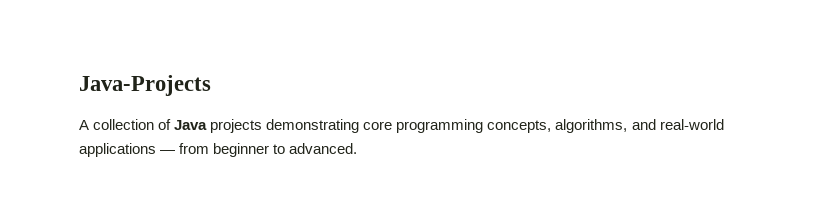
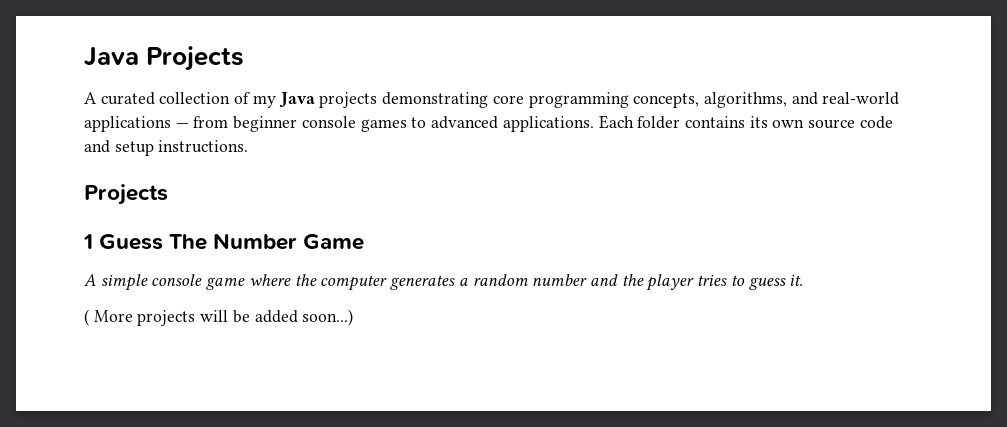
[79,75,211,96] [79,120,89,130] Java-Projects // A -> [84,46,245,71] [84,92,155,105] Java Projects // A curated
(172, 124) none -> [252,95,276,108] my
[273,143,358,154] to advanced. -> [301,115,893,132] [84,140,249,156] [84,184,168,205] [83,233,365,250] [84,274,804,291] [84,309,354,326] console games to advanced applications. Each folder contains its own source code and setup instructions. // Projects // 1 Guess The Number Game // A simple console game where the computer generates a random number and the player tries to guess it. // ( More projects will be added soon...)

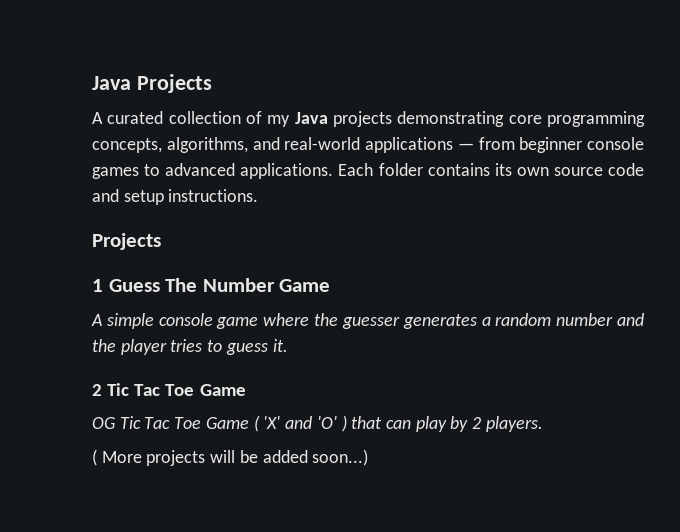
[320,275,388,291] computer -> [341,317,400,329] guesser
(804, 280) none -> [92,383,246,396] [92,415,543,432] // 2 Tic Tac Toe Game // OG Tic Tac Toe Game ( 'X' and 'O' ) that can play by 2 players.

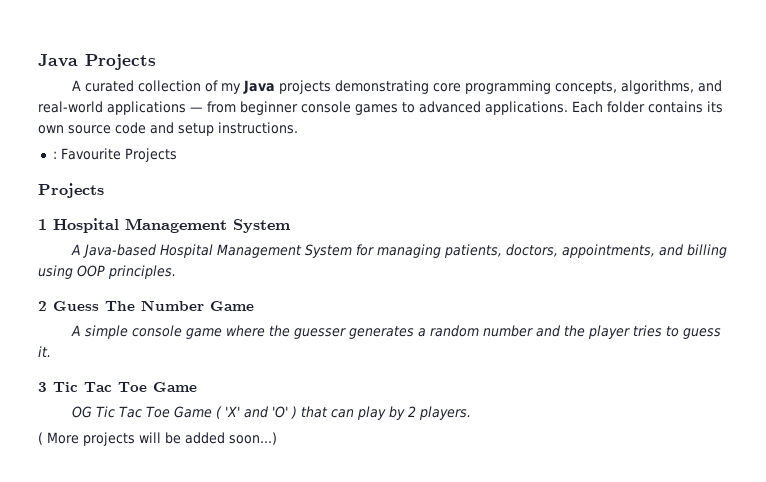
(259, 195) none -> [52,148,177,162] // : Favourite Projects
(103, 285) none -> [53,218,290,233] [71,244,728,258] [38,265,176,279] [38,301,47,311] Hospital Management System // A Java-based Hospital Management System for managing patients, doctors, appointments, and billing using OOP principles. // 2
[92,384,102,396] 2 -> [38,382,47,392] 3

